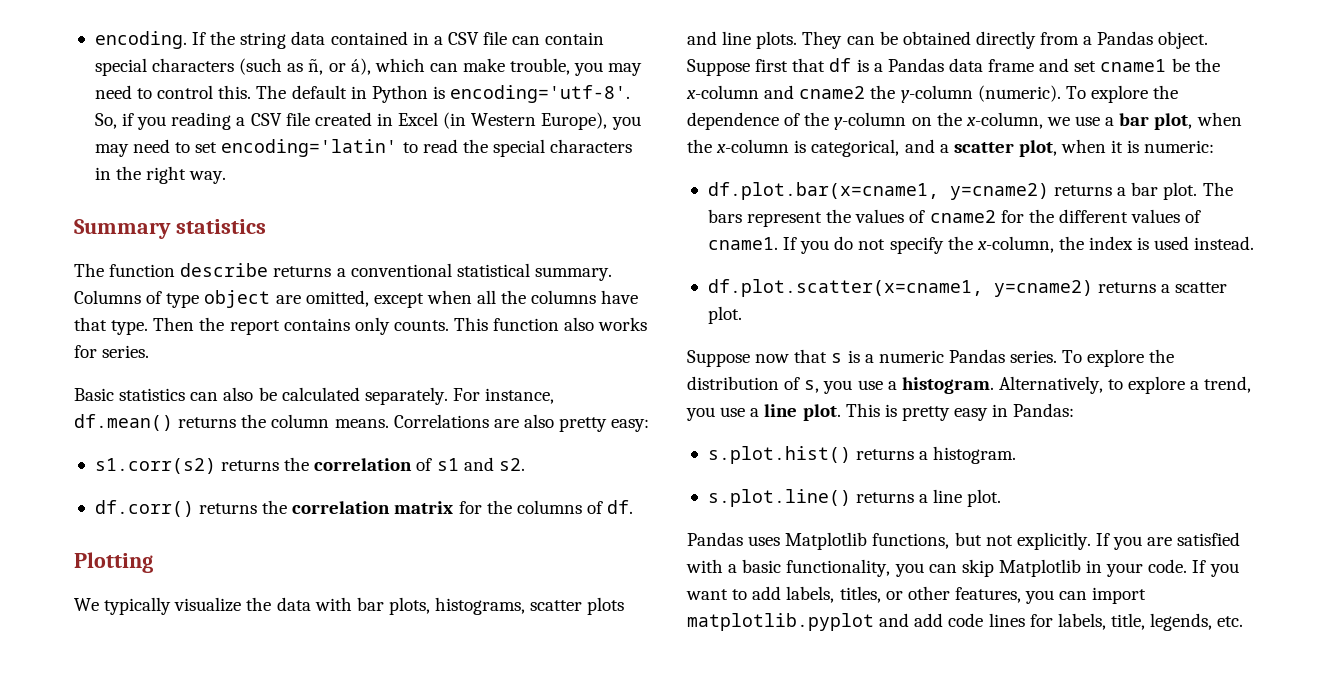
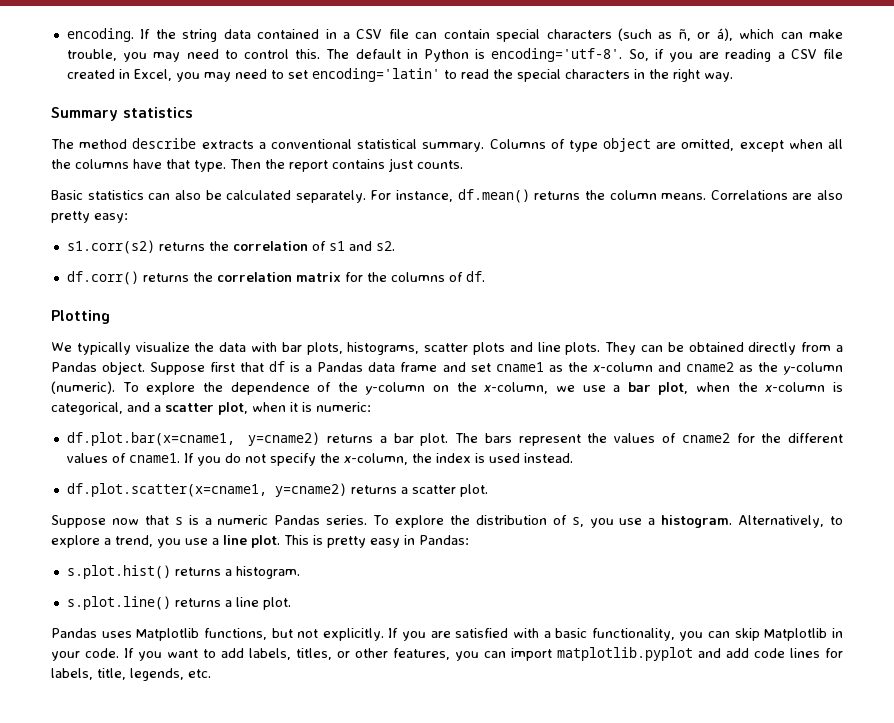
(167, 123) none -> [699,52,720,59] are
[398,112,608,130] Excel (in Western Europe), -> [133,69,172,81] Excel,
[109,263,332,277] function describe returns -> [79,138,254,149] method describe extracts
[354,317,390,335] only -> [389,158,413,172] just
[454,317,648,331] [74,345,150,358] This function also works for series. -> (463, 164) none
[1171,58,1190,72] be -> [548,365,563,372] as
(866, 92) none -> [738,365,753,372] as

